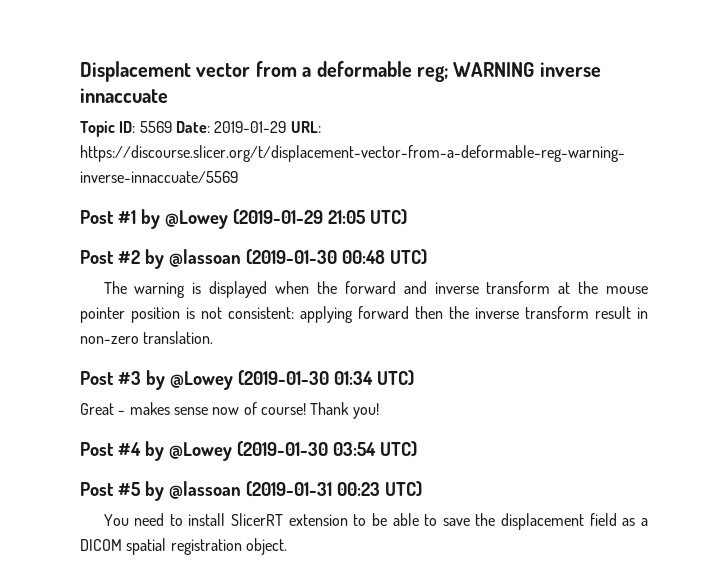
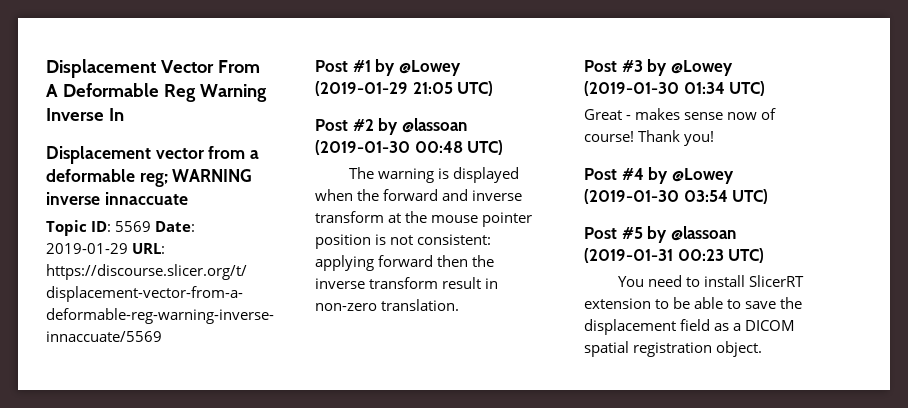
[80,61,191,82] Displacement -> [46,59,260,78] [46,83,267,102] [46,108,124,121] [46,146,151,164] Displacement Vector From A Deformable Reg Warning Inverse In // Displacement

